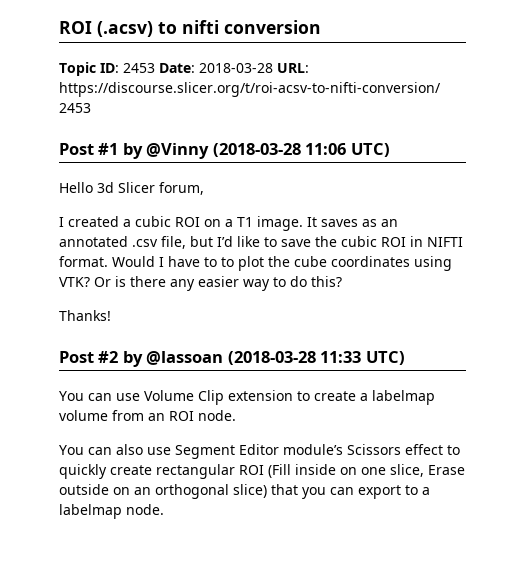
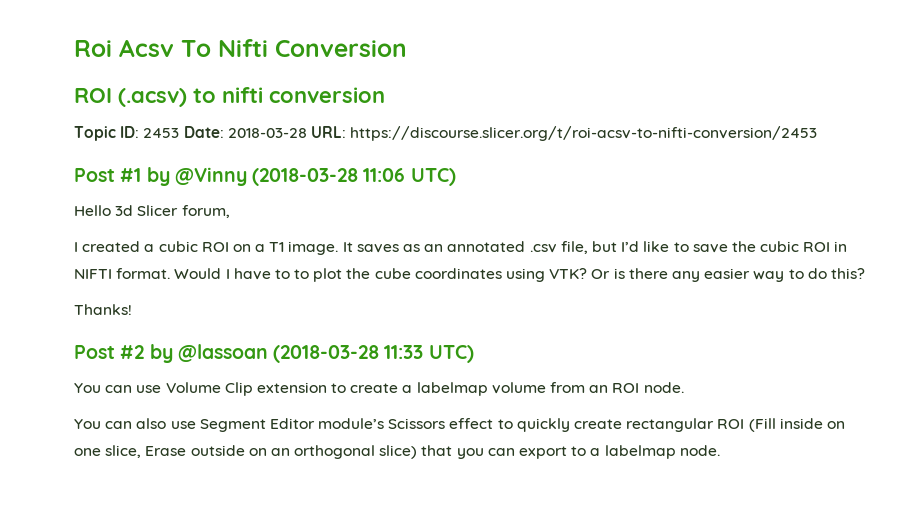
(59, 27) none -> [74,39,407,57] Roi Acsv To Nifti Conversion //

